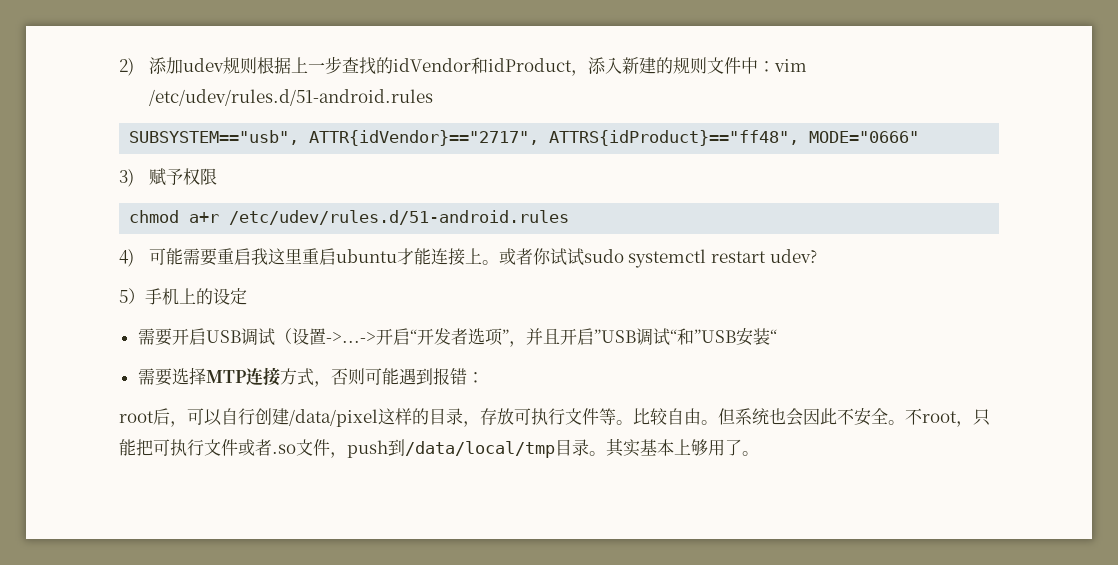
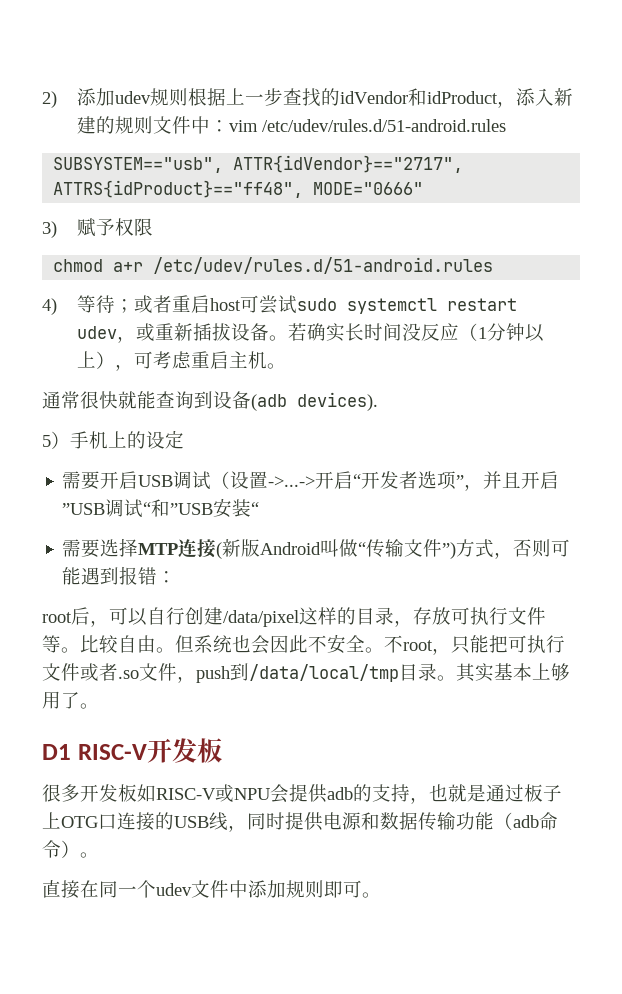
[148,248,817,268] 可能需要重启我这里重启ubuntu才能连接上。或者你试试sudo systemctl restart udev? -> [77,295,518,314] [77,323,545,343] [77,351,287,371] [42,391,378,411] 等待；或者重启host可尝试sudo systemctl restart udev，或重新插拔设备。若确实长时间没反应（1分钟以上），可考虑重启主机。 // 通常很快就能查询到设备(adb devices).
(280, 376) none -> [216,539,457,559] (新版Android叫做“传输文件”)
(759, 453) none -> [42,738,222,763] [42,784,562,804] [42,812,558,832] [42,840,99,858] [42,880,381,899] // D1 RISC-V开发板 // 很多开发板如RISC-V或NPU会提供adb的支持，也就是通过板子上OTG口连接的USB线，同时提供电源和数据传输功能（adb命令）。 // 直接在同一个udev文件中添加规则即可。

